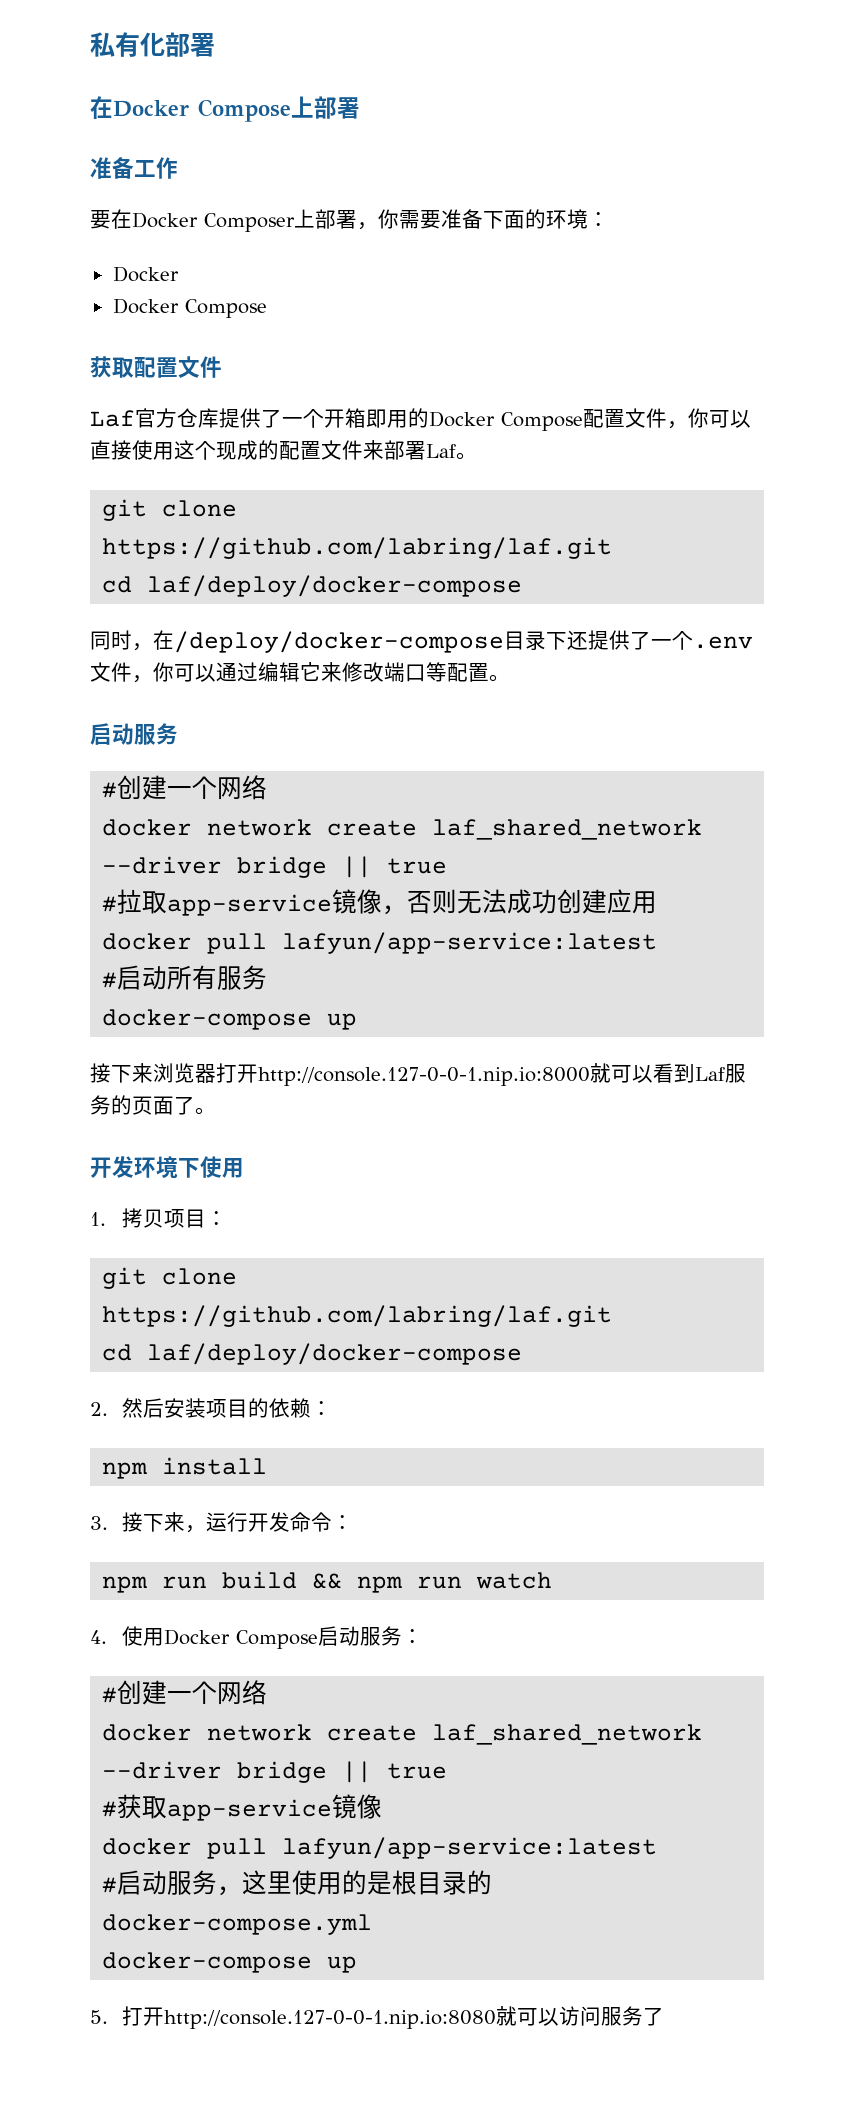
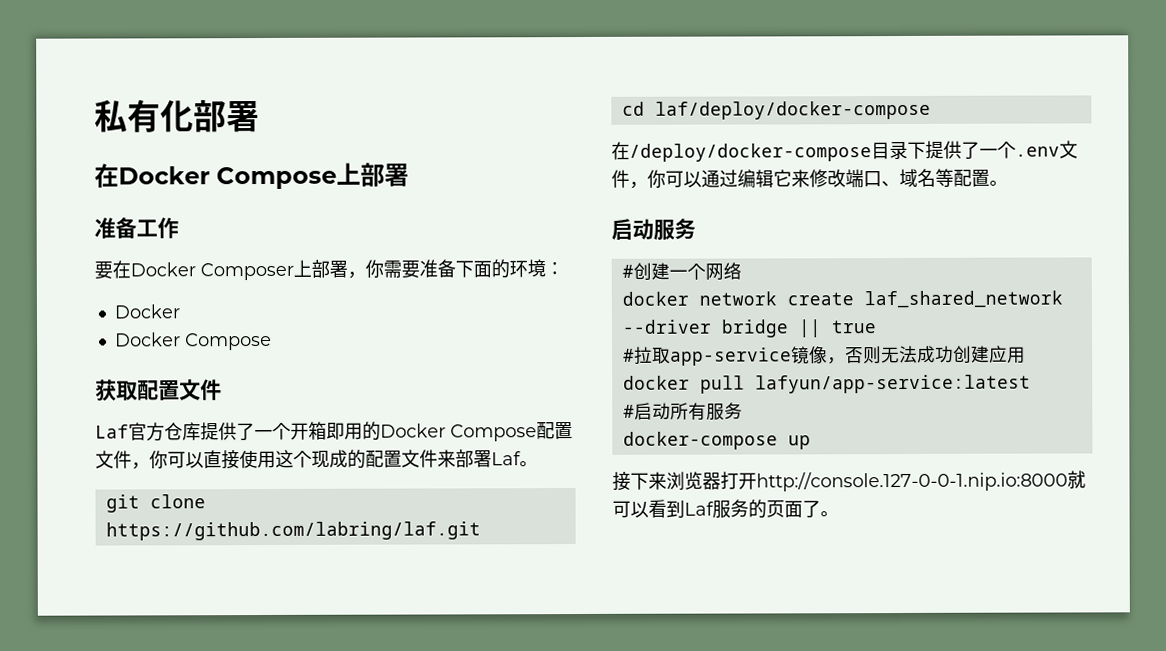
[90,630,153,651] 同时， -> (931, 110) none
[567,630,588,650] 还 -> (926, 150) none
(426, 673) none -> [881,168,936,188] 、域名
[90,1156,244,1178] [90,1208,227,1228] [102,1267,238,1289] [102,1305,613,1327] [102,1343,523,1365] [90,1398,332,1418] [102,1457,268,1479] [90,1512,353,1533] [102,1571,553,1593] [90,1626,423,1649] [102,1680,268,1705] [102,1724,703,1745] [102,1761,448,1783] [102,1794,383,1821] [102,1837,658,1859] [102,1870,493,1896] [102,1914,373,1935] [102,1952,358,1973] [90,2006,664,2029] // 开发环境下使用 // 1.拷贝项目： // git clone https://github.com/labring/laf.git // cd laf/deploy/docker-compose // 2.然后安装项目的依赖： // npm install // 3.接下来，运行开发命令： // npm run build && npm run watch // 4.使用Docker Compose启动服务： // #创建一个网络 // docker network create laf_shared_network --driver bridge || true // #获取app-service镜像 // docker pull lafyun/app-service:latest // #启动服务，这里使用的是根目录的docker-compose.yml // docker-compose up // 5.打开http://console.127-0-0-1.nip.io:8080就可以访问服务了 -> (839, 514) none

